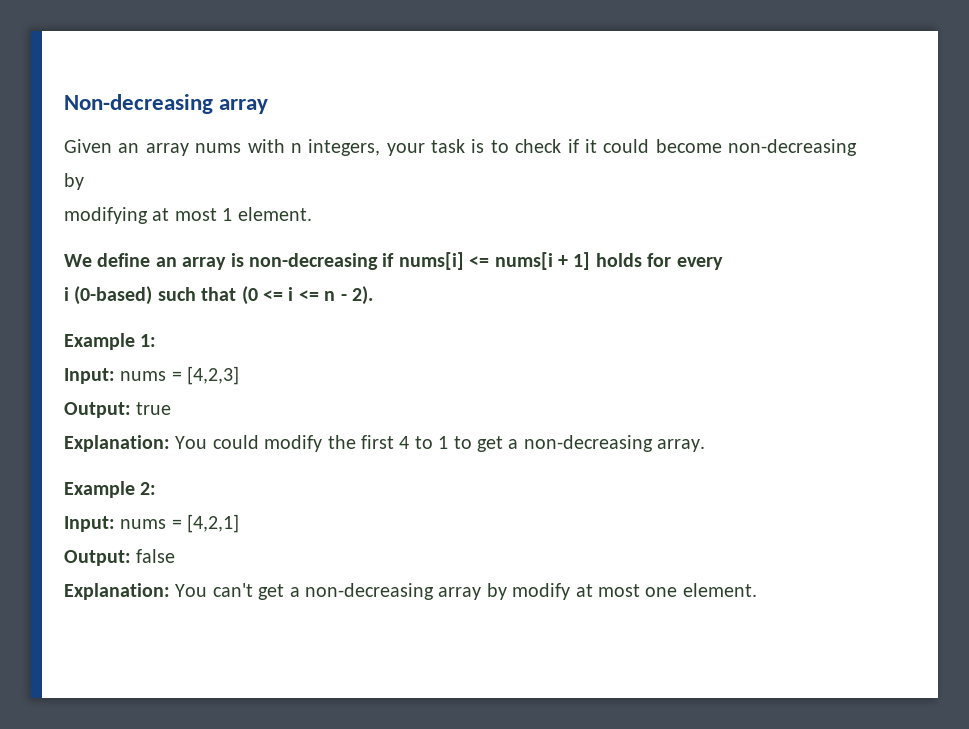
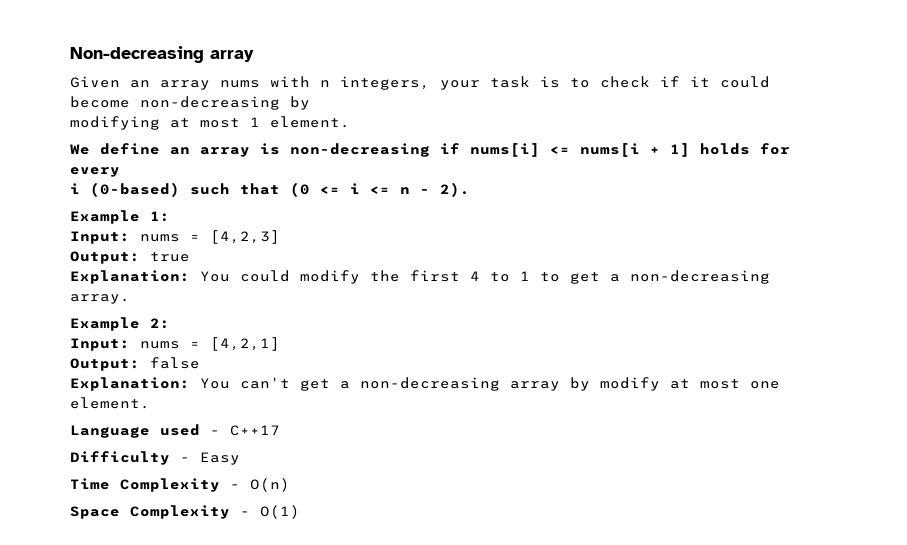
(757, 590) none -> [70,424,280,438] [70,451,240,465] [70,478,290,492] [70,505,300,519] // Language used - C++17 // Difficulty - Easy // Time Complexity - O(n) // Space Complexity - O(1)

